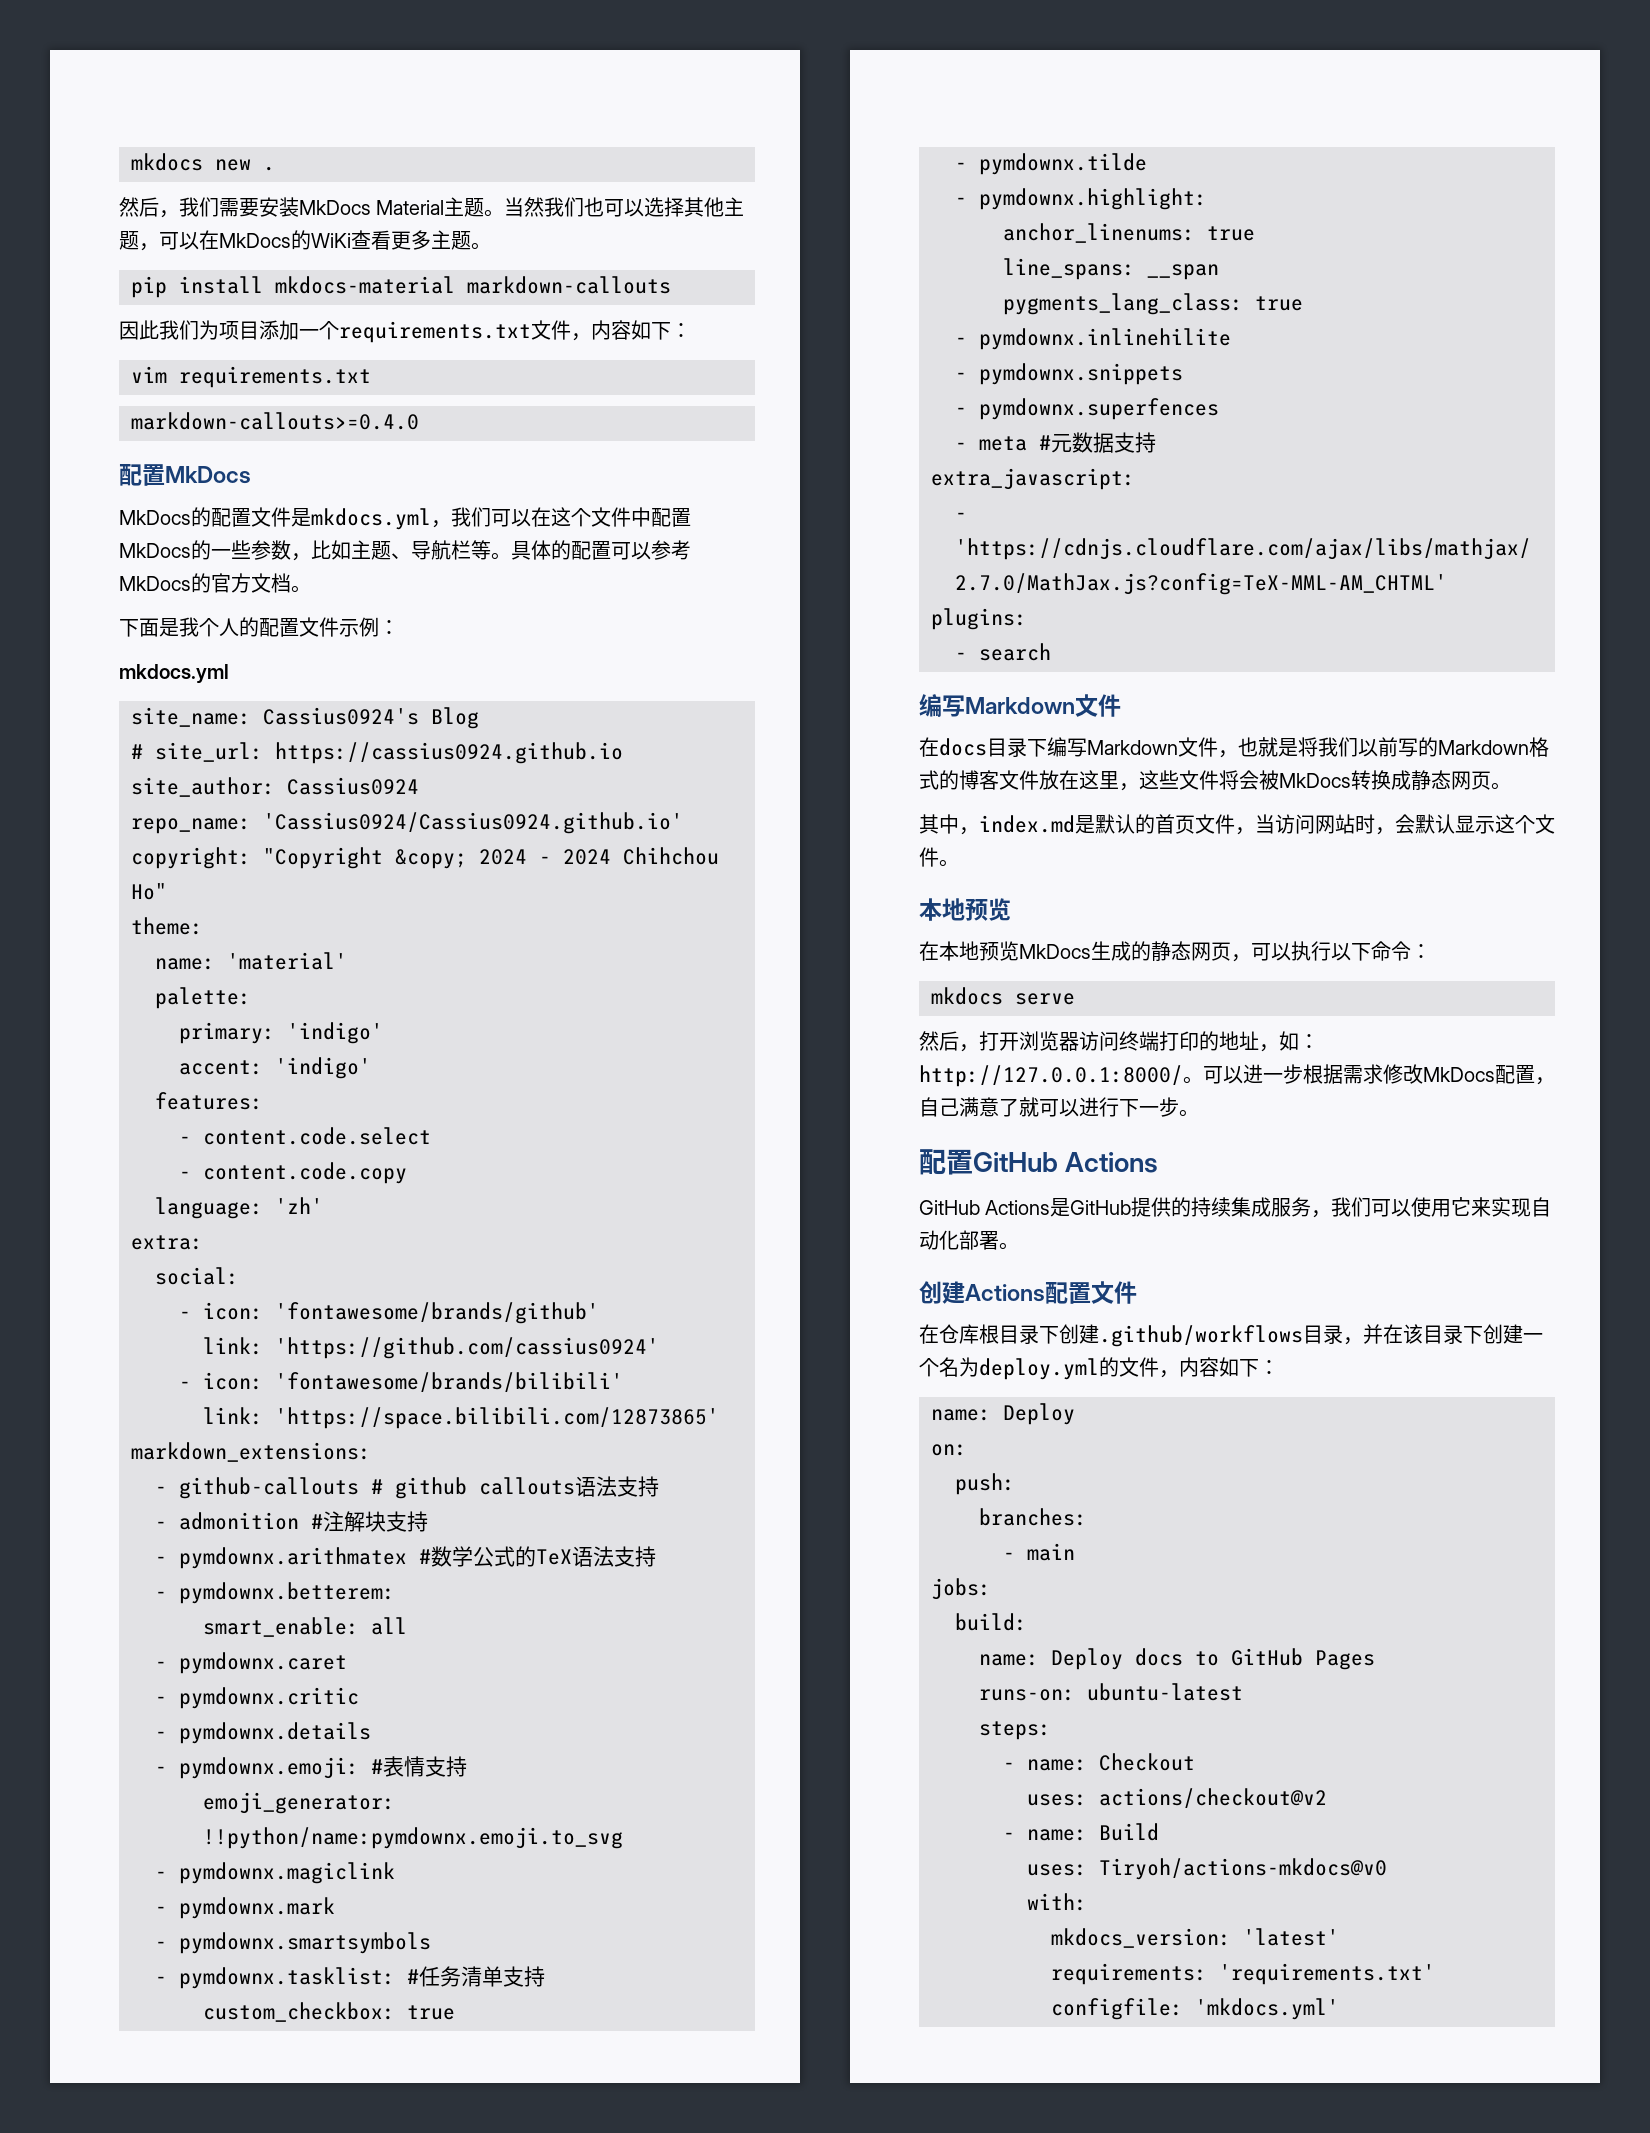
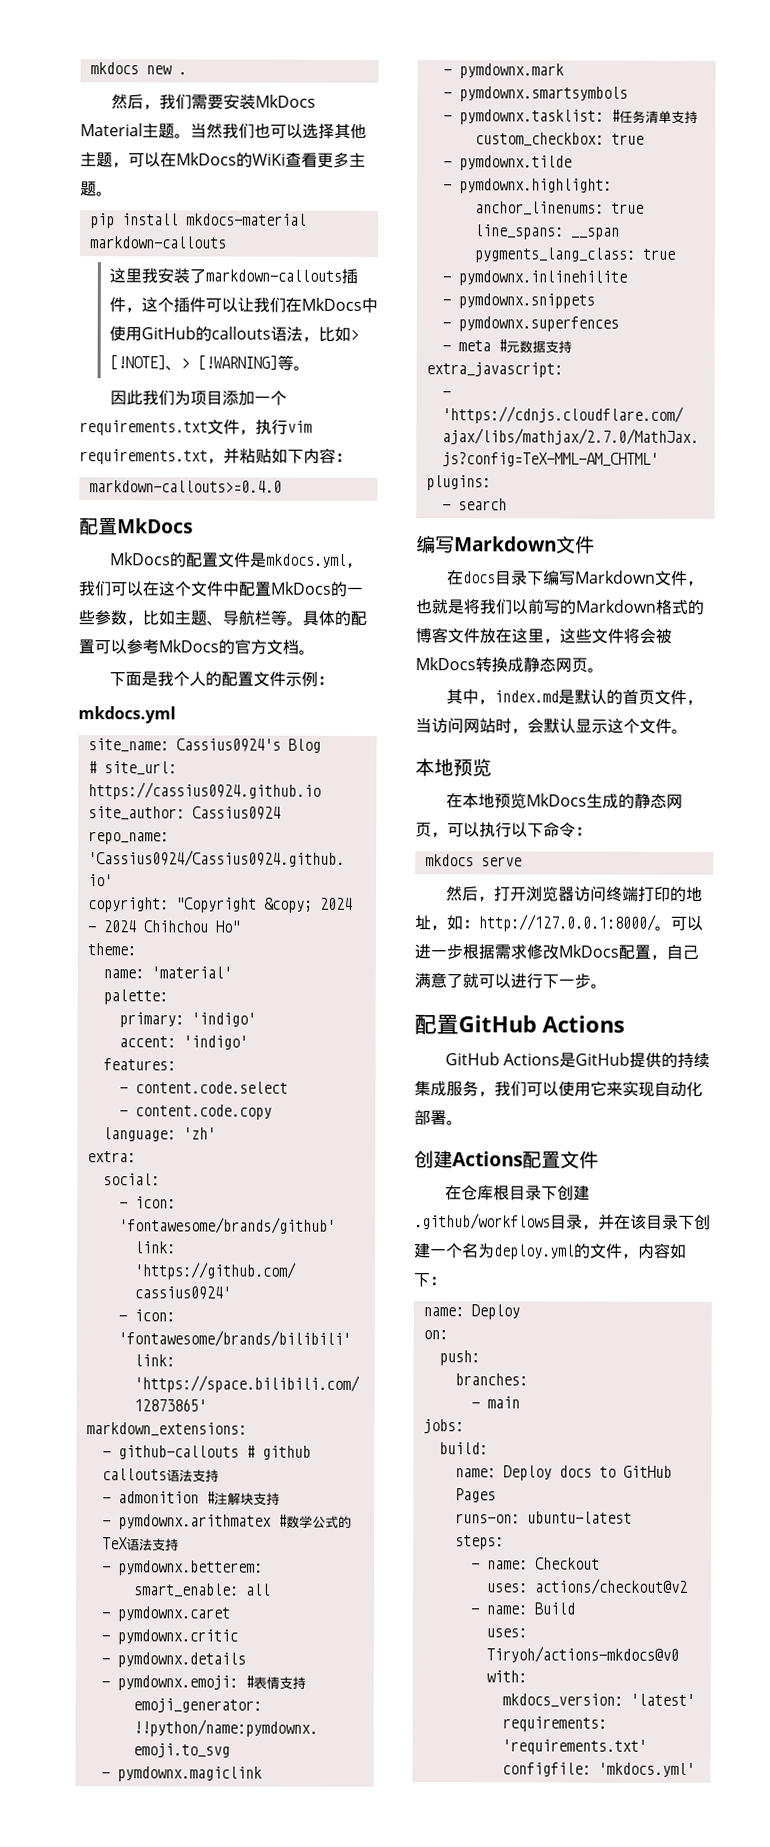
(671, 285) none -> [108,267,358,284] [108,297,378,313] [108,326,359,342] [108,354,310,371] // 这里我安装了markdown-callouts插件，这个插件可以让我们在MkDocs中使用GitHub的callouts语法，比如> [!NOTE]、> [!WARNING]等。
[591,320,691,340] [131,366,371,388] 内容如下： // vim requirements.txt -> [255,419,312,435] [79,447,352,465] 执行vim requirements.txt，并粘贴如下内容：

